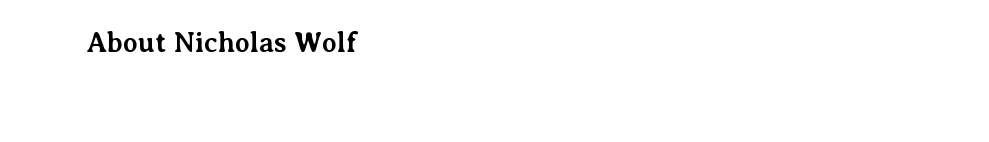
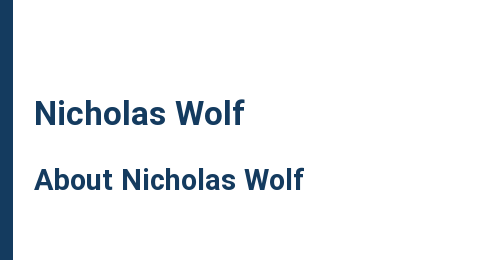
(87, 41) none -> [34,99,246,125] Nicholas Wolf //

